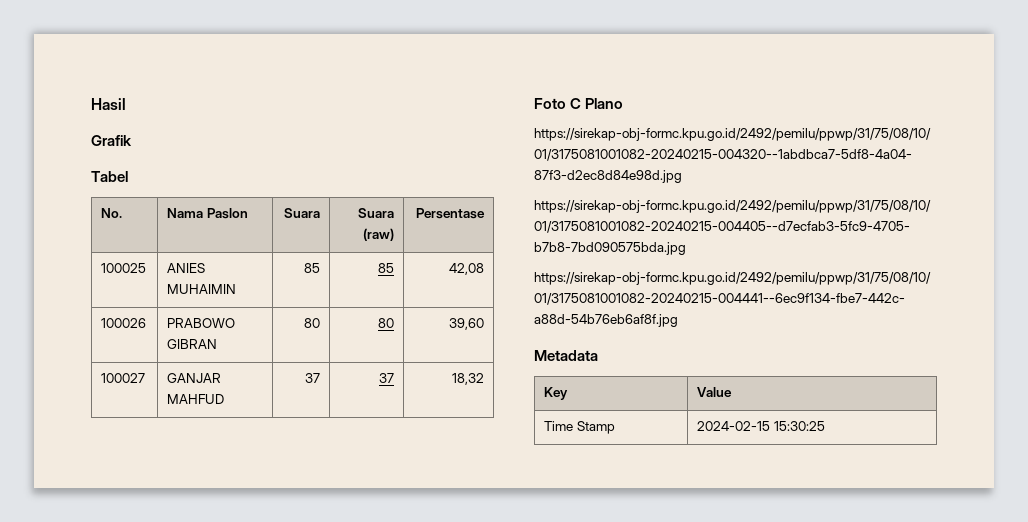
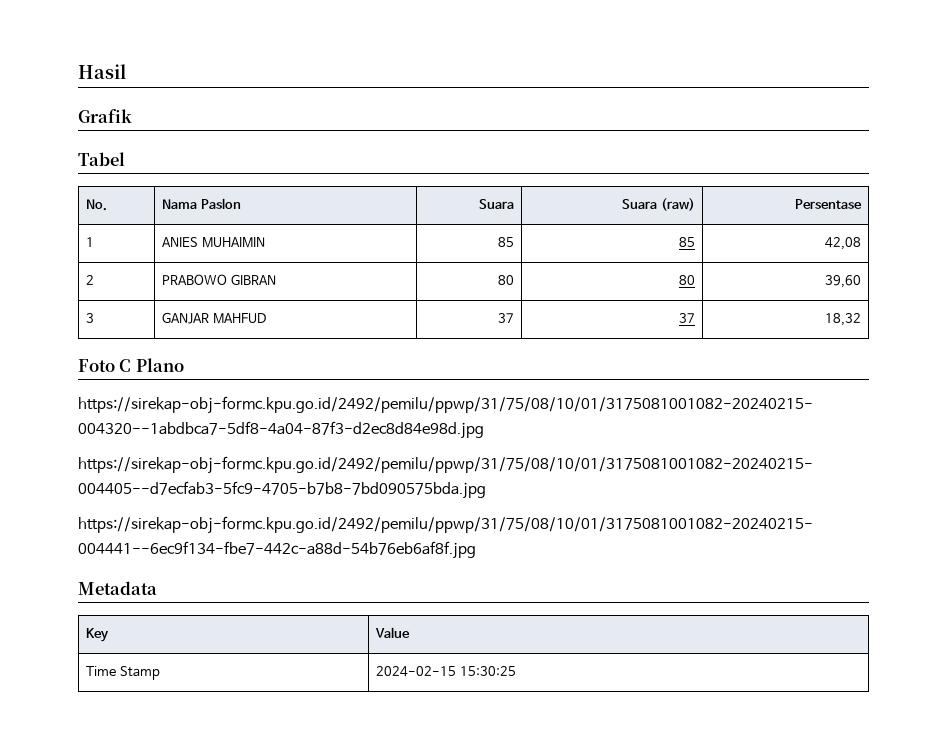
[101,263,147,273] 100025 -> [86,237,95,247] 1
[101,318,147,328] 100026 -> [86,275,95,285] 2
[101,373,146,383] 100027 -> [86,313,95,323] 3

